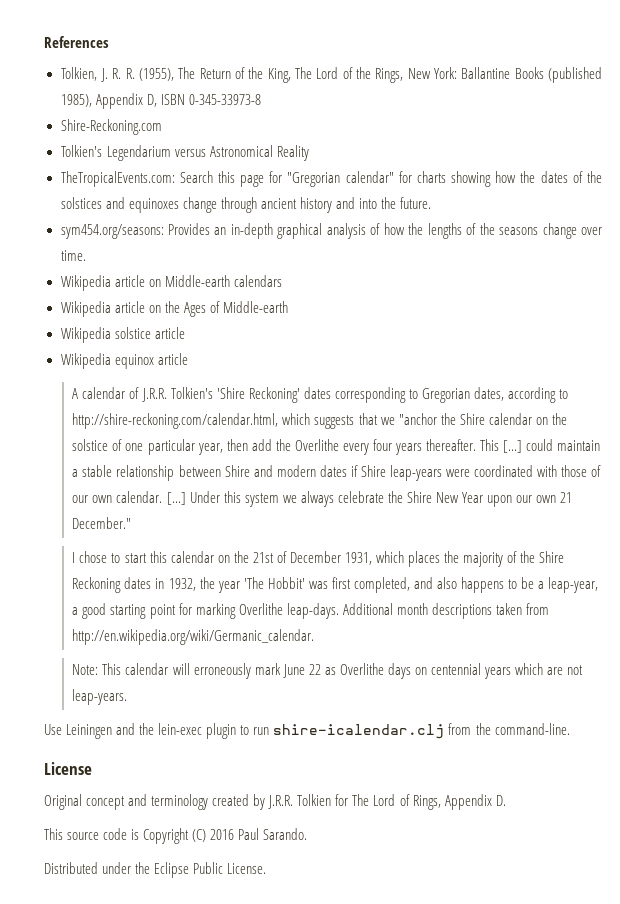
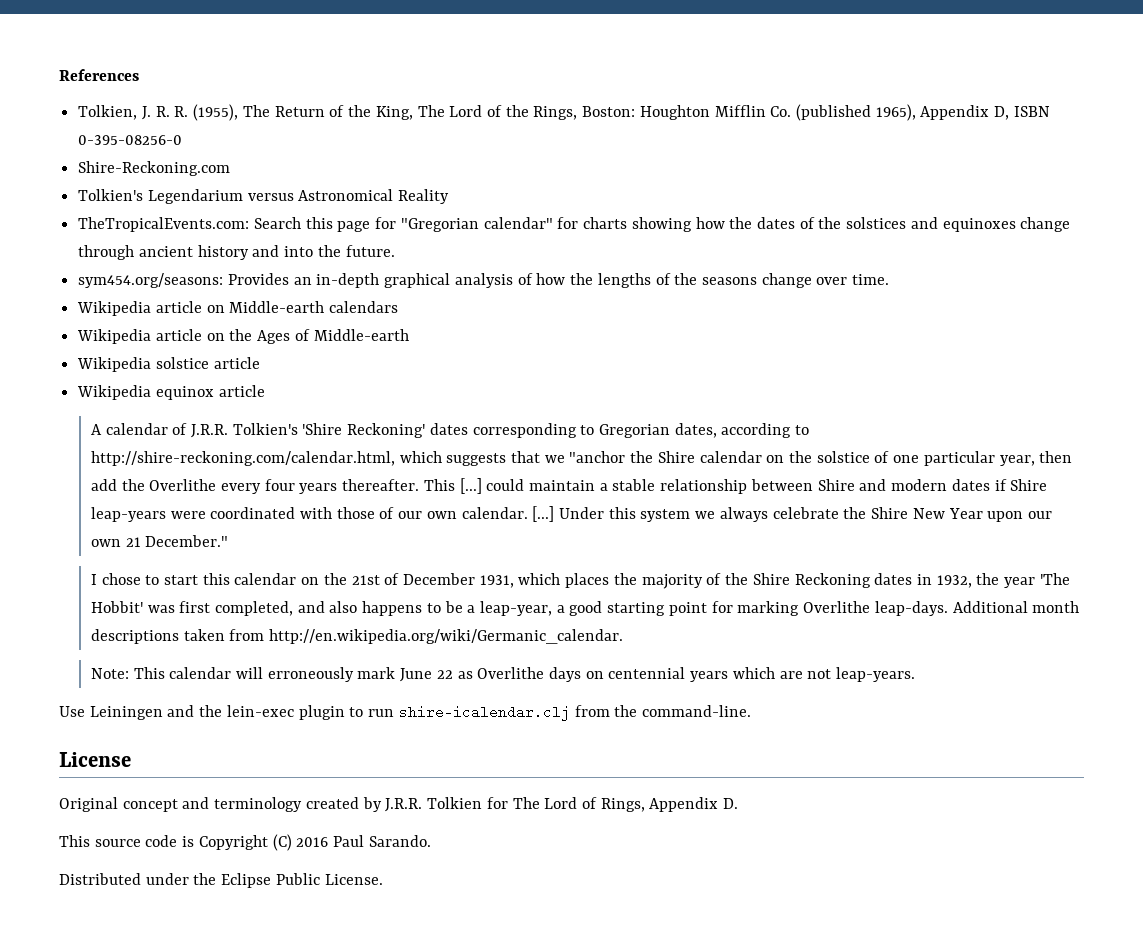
[407,67,603,83] [60,94,92,107] New York: Ballantine Books (published 1985), -> [582,104,916,121] Boston: Houghton Mifflin Co. (published 1965),
[188,94,261,105] 0-345-33973-8 -> [78,135,183,145] 0-395-08256-0

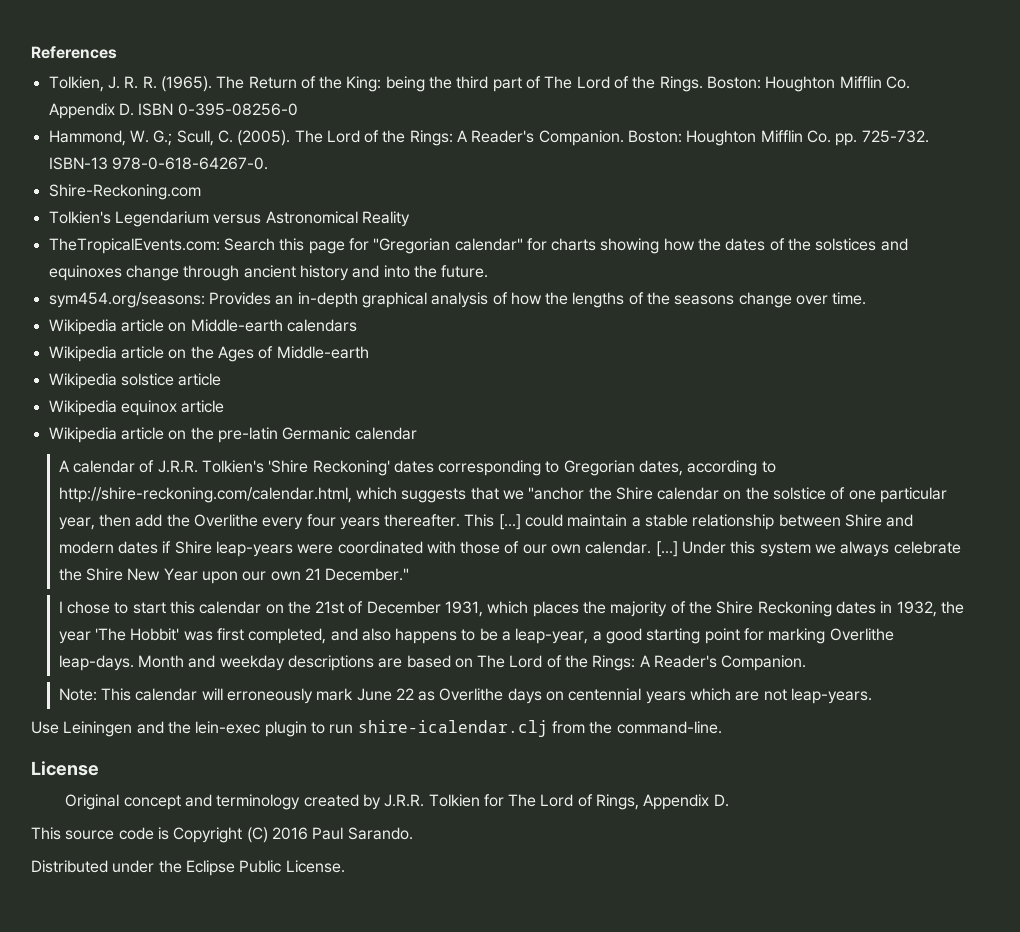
[193,104,239,121] (1955), -> [160,76,212,92] (1965).
[375,104,1050,121] [78,135,183,145] King, The Lord of the Rings, Boston: Houghton Mifflin Co. (published 1965), Appendix D, ISBN 0-395-08256-0 -> [346,76,910,92] [48,103,298,119] [48,130,929,146] [48,157,268,170] King: being the third part of The Lord of the Rings. Boston: Houghton Mifflin Co. Appendix D. ISBN 0-395-08256-0 // Hammond, W. G.; Scull, C. (2005). The Lord of the Rings: A Reader's Companion. Boston: Houghton Mifflin Co. pp. 725-732. ISBN-13 978-0-618-64267-0.
(265, 391) none -> [48,427,417,443] // Wikipedia article on the pre-latin Germanic calendar
[952,601,1080,613] [90,629,623,644] Additional month descriptions taken from http://en.wikipedia.org/wiki/Germanic_calendar. -> [137,655,807,671] Month and weekday descriptions are based on The Lord of the Rings: A Reader's Companion.

